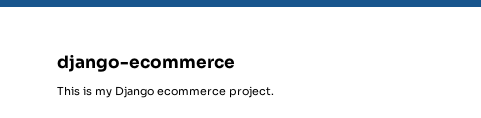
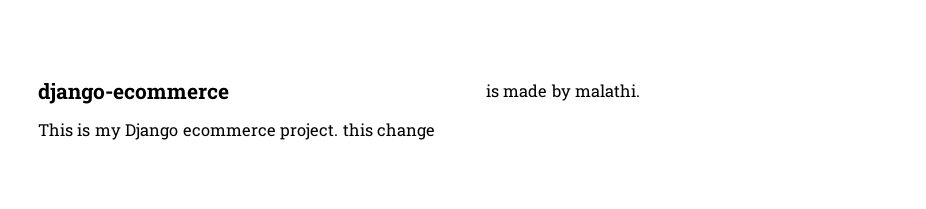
(274, 92) none -> [342,123,436,140] [486,84,641,101] this change is made by malathi.

